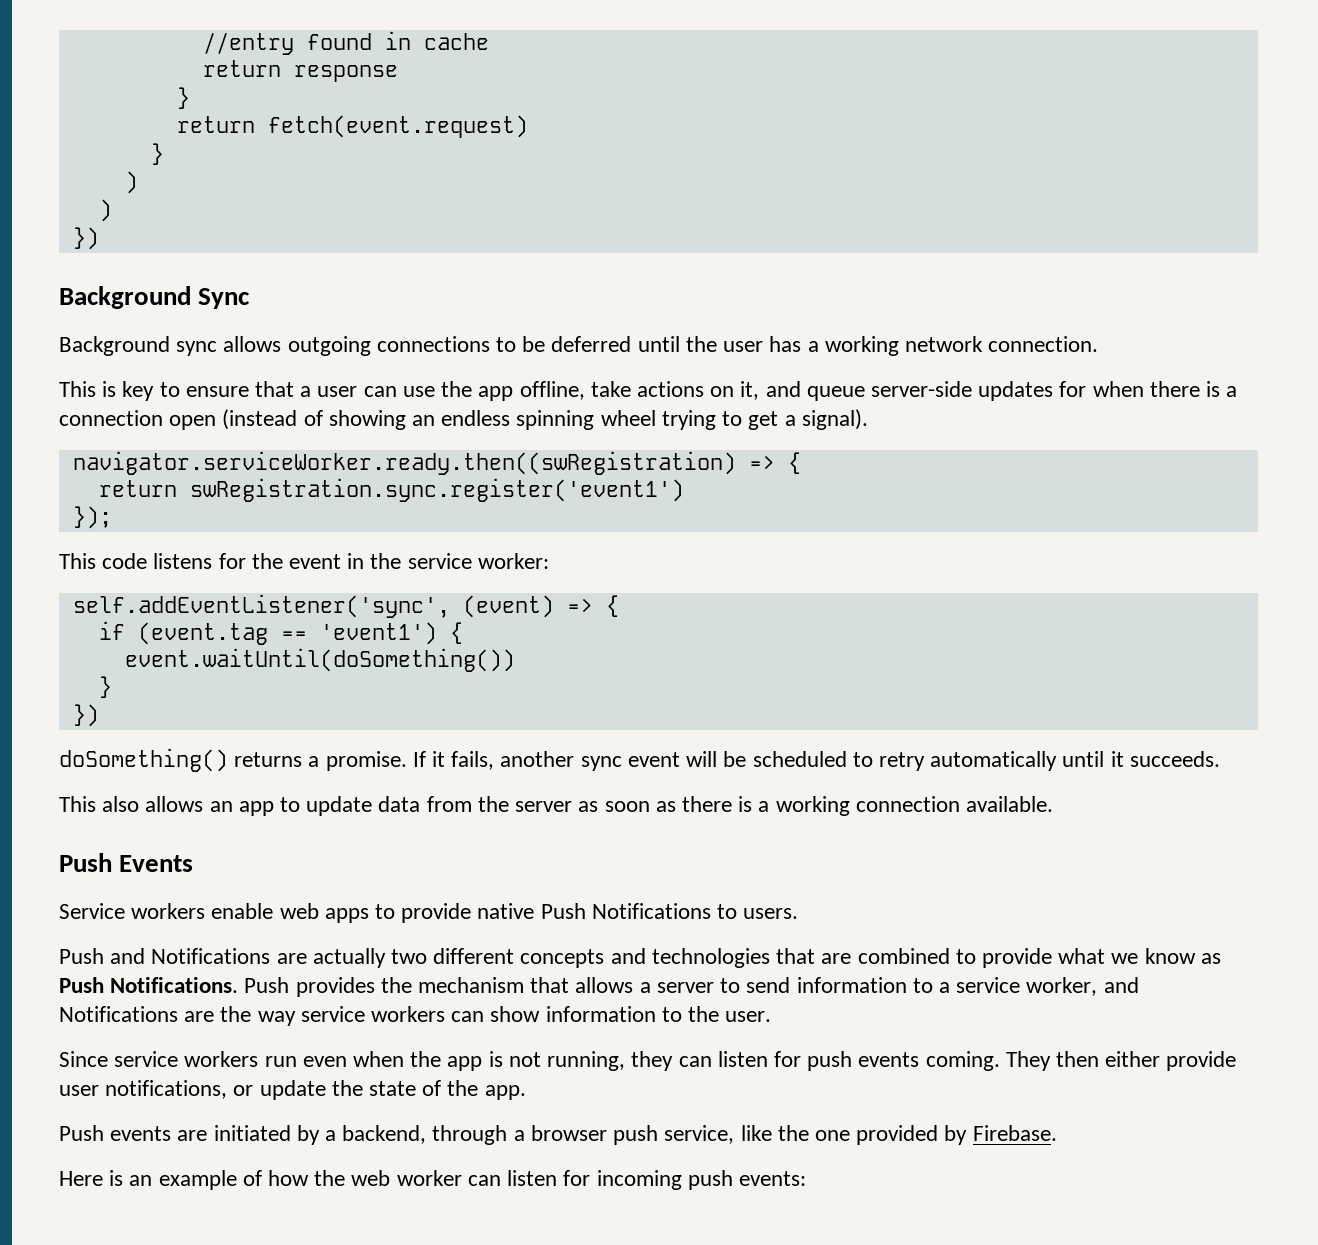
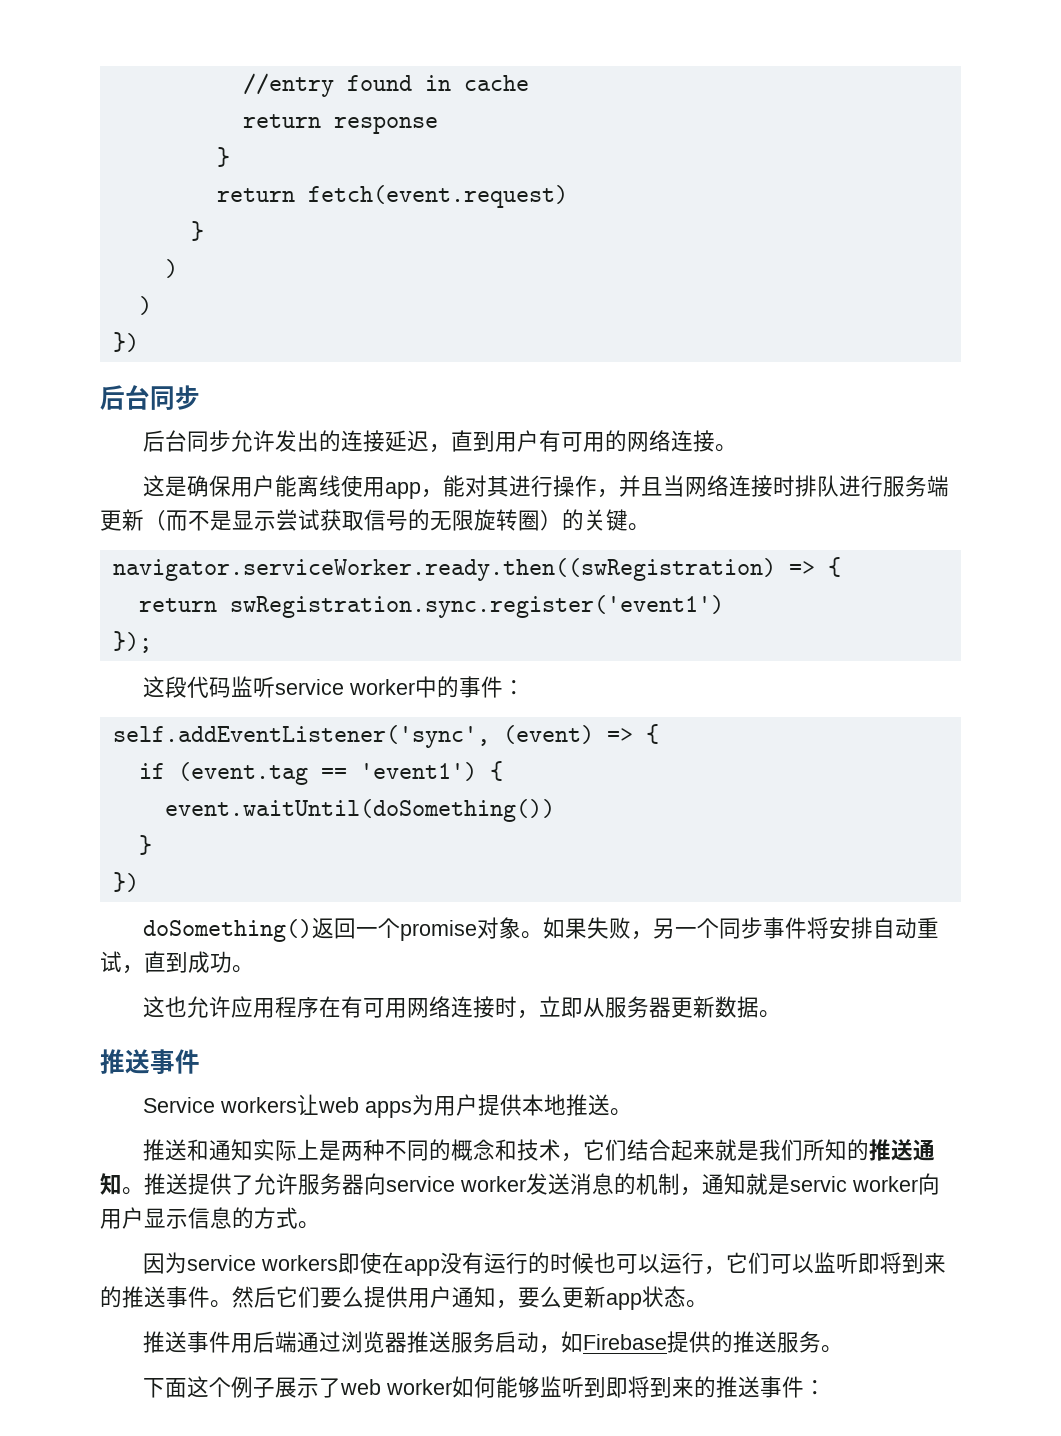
[59,286,251,309] [59,336,1099,356] [59,381,1238,401] [59,409,868,430] Background Sync // Background sync allows outgoing connections to be deferred until the user has a working network connection. // This is key to ensure that a user can use the app offline, take actions on it, and queue server-side updates for when there is a connection open (instead of showing an endless spinning wheel trying to get a signal). -> [100,385,200,410] [143,430,738,453] [143,475,950,499] [100,509,650,531] 后台同步 // 后台同步允许发出的连接延迟，直到用户有可用的网络连接。 // 这是确保用户能离线使用app，能对其进行操作，并且当网络连接时排队进行服务端更新（而不是显示尝试获取信号的无限旋转圈）的关键。
[59,553,549,569] This code listens for the event in the service worker: -> [143,676,526,698] 这段代码监听service worker中的事件：
[234,751,1220,771] [59,796,1053,816] [59,853,194,872] returns a promise. If it fails, another sync event will be scheduled to retry automatically until it succeeds. // This also allows an app to update data from the server as soon as there is a working connection available. // Push Events -> [312,917,940,941] [100,951,254,974] [143,996,782,1019] [100,1049,200,1074] 返回一个promise对象。如果失败，另一个同步事件将安排自动重试，直到成功。 // 这也允许应用程序在有可用网络连接时，立即从服务器更新数据。 // 推送事件
[211,903,274,919] enable -> [297,1094,320,1116] 让
[375,903,799,923] [59,948,1221,968] [59,977,1139,997] [59,1006,772,1026] [59,1051,1237,1071] [59,1080,526,1100] [59,1125,1057,1145] [59,1170,806,1190] to provide native Push Notifications to users. // Push and Notifications are actually two different concepts and technologies that are combined to provide what we know as Push Notifications. Push provides the mechanism that allows a server to send information to a service worker, and Notifications are the way service workers can show information to the user. // Since service workers run even when the app is not running, they can listen for push events coming. They then either provide user notifications, or update the state of the app. // Push events are initiated by a backend, through a browser push service, like the one provided by Firebase. // Here is an example of how the web worker can listen for incoming push events: -> [412,1094,633,1116] [143,1139,936,1162] [100,1173,940,1196] [100,1207,320,1229] [143,1252,947,1276] [100,1286,708,1310] [143,1331,844,1354] [143,1376,827,1398] 为用户提供本地推送。 // 推送和通知实际上是两种不同的概念和技术，它们结合起来就是我们所知的推送通知。推送提供了允许服务器向service worker发送消息的机制，通知就是servic worker向用户显示信息的方式。 // 因为service workers即使在app没有运行的时候也可以运行，它们可以监听即将到来的推送事件。然后它们要么提供用户通知，要么更新app状态。 // 推送事件用后端通过浏览器推送服务启动，如Firebase提供的推送服务。 // 下面这个例子展示了web worker如何能够监听到即将到来的推送事件：

